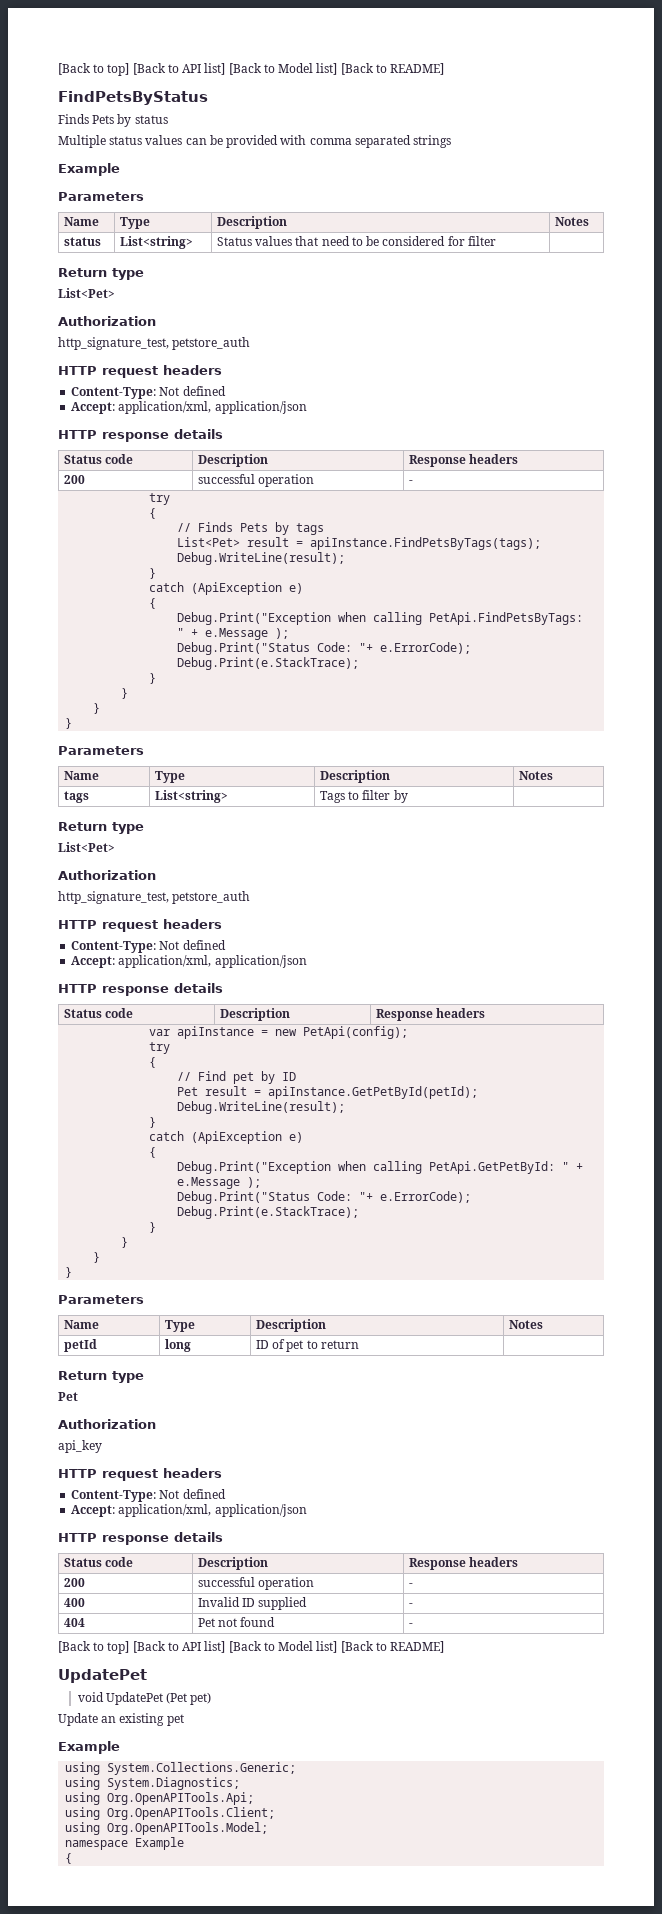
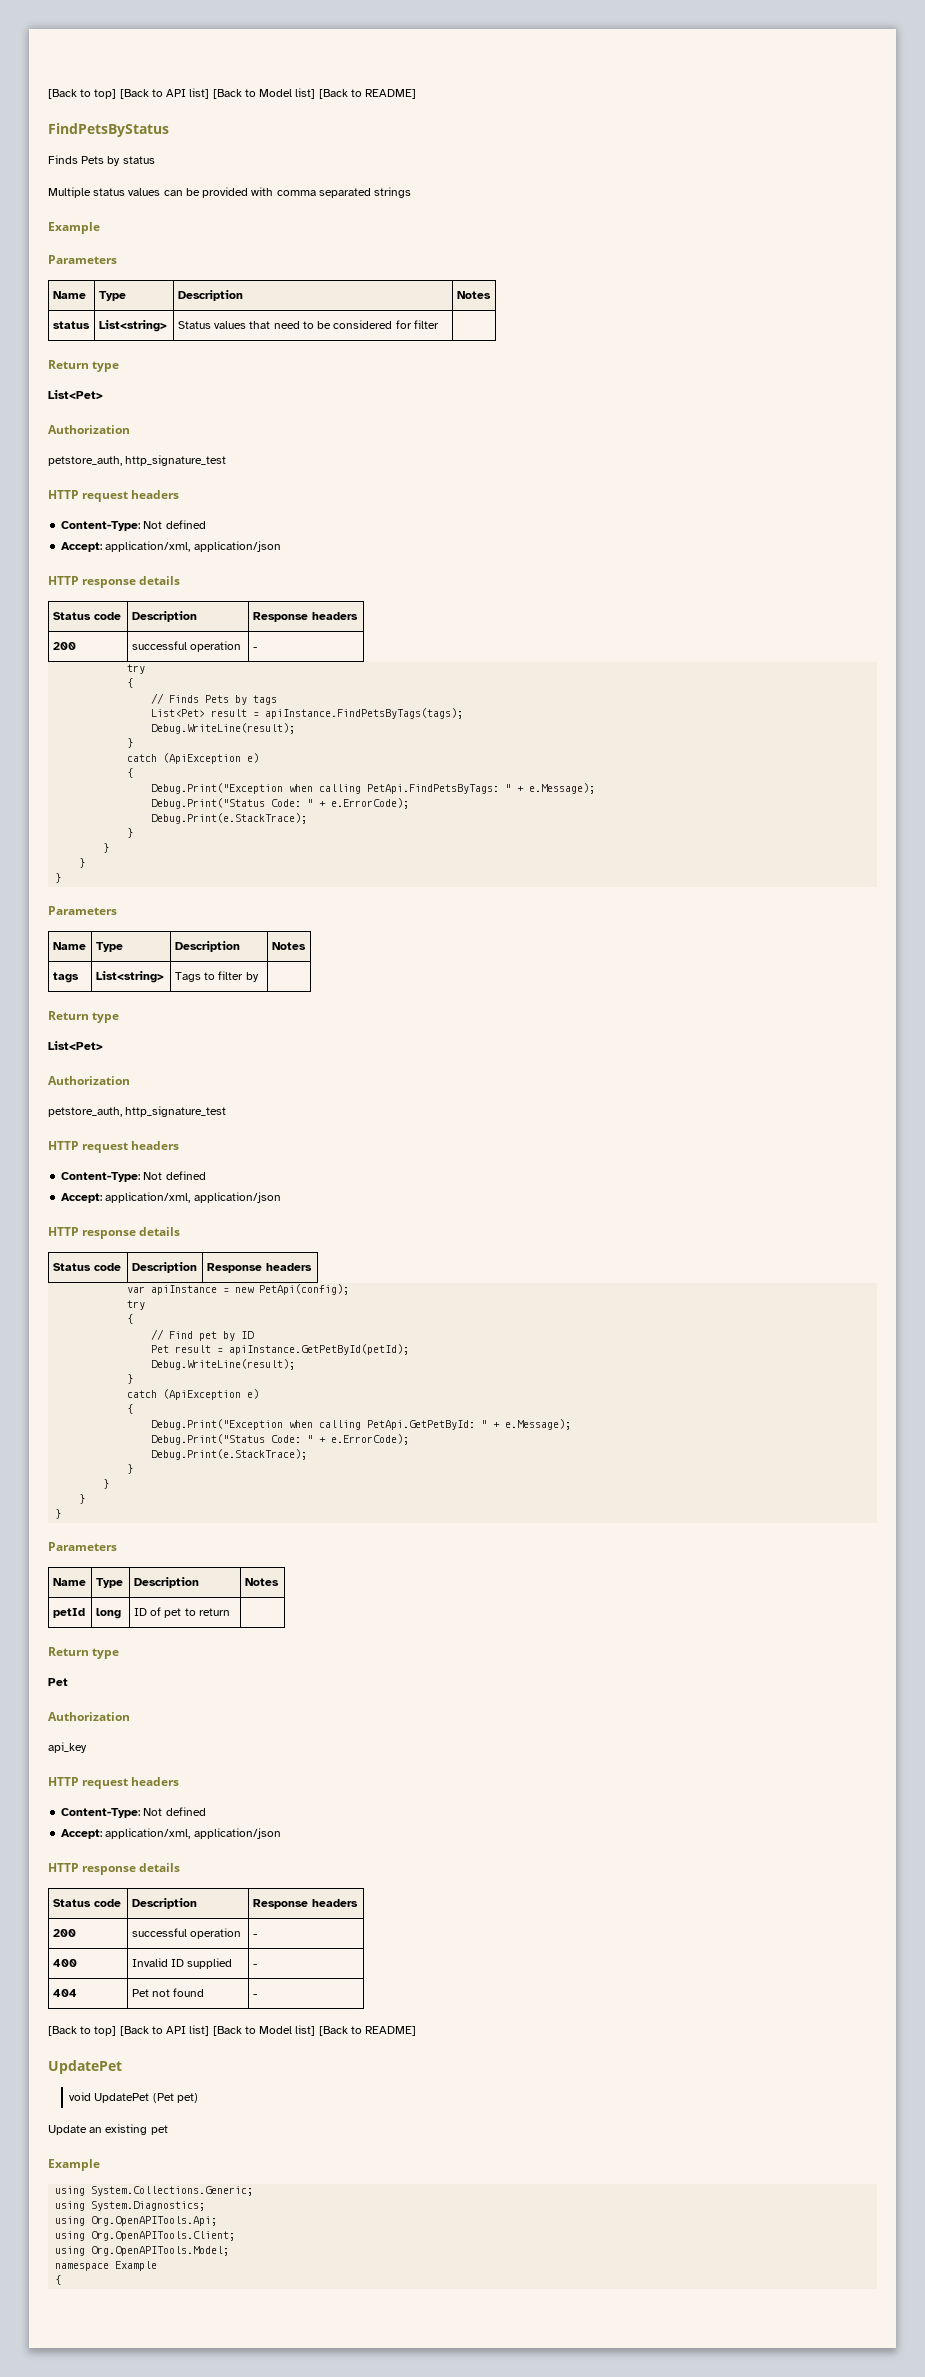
[58,337,251,350] http_signature_test, petstore_auth -> [48,455,227,466] petstore_auth, http_signature_test
[205,628,290,640] [177,642,374,655] e.Message ); // Debug.Print("Status Code: "+ -> [529,783,596,794] [151,798,327,809] e.Message); // Debug.Print("Status Code: " +
[58,891,251,904] http_signature_test, petstore_auth -> [48,1106,227,1117] petstore_auth, http_signature_test
[177,1177,262,1189] [177,1191,374,1204] e.Message ); // Debug.Print("Status Code: "+ -> [505,1419,572,1430] [151,1434,327,1445] e.Message); // Debug.Print("Status Code: " +

